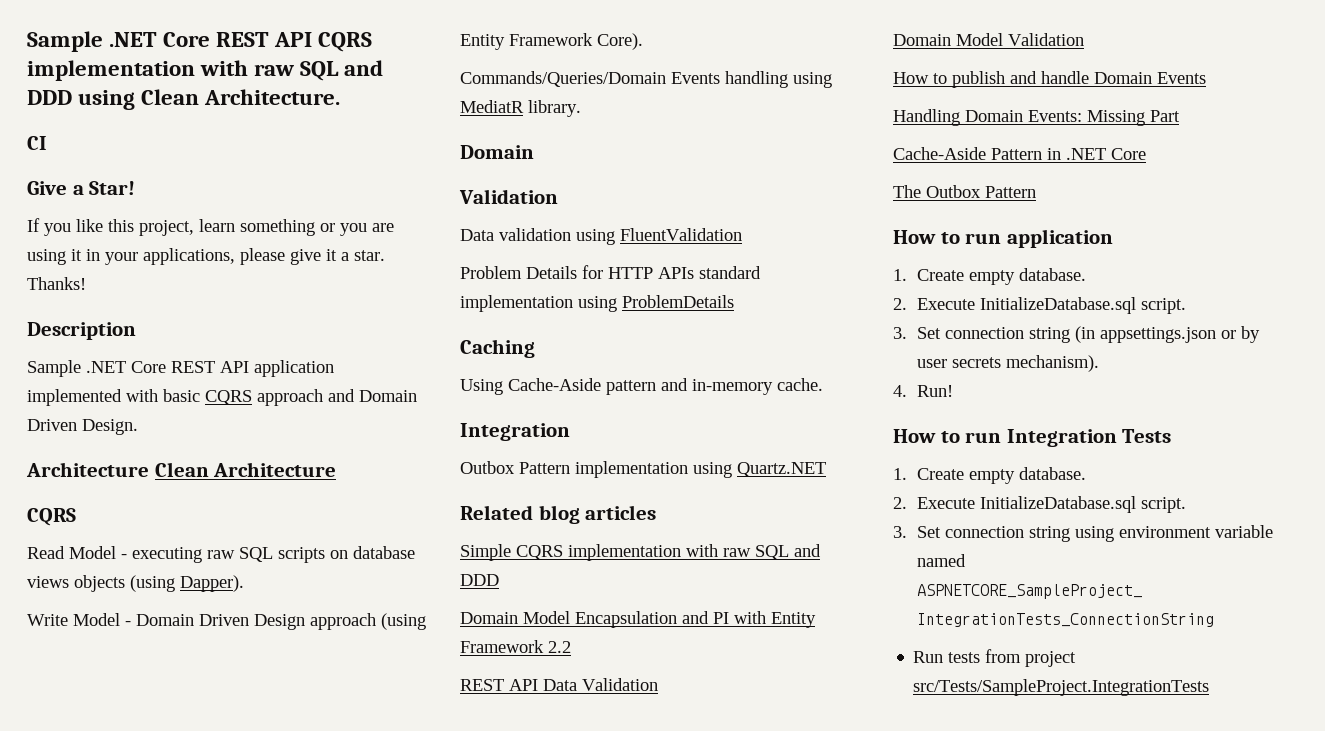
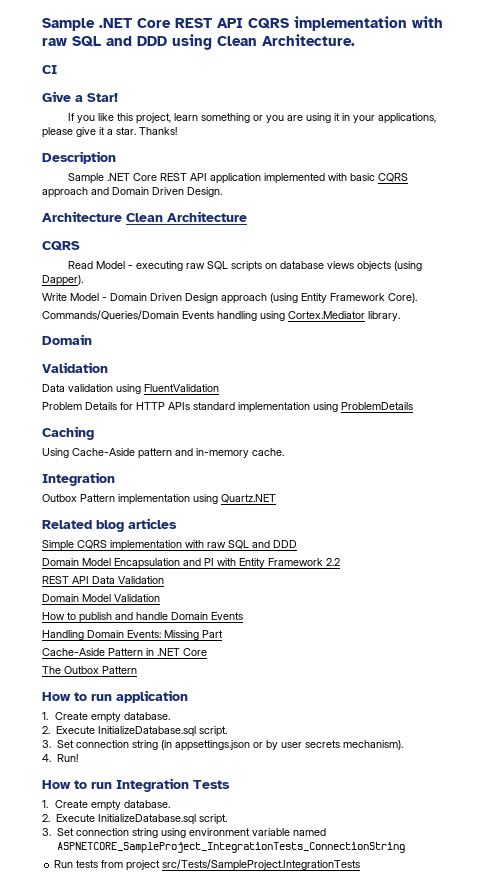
[460,100,524,113] MediatR -> [288,311,365,319] Cortex.Mediator

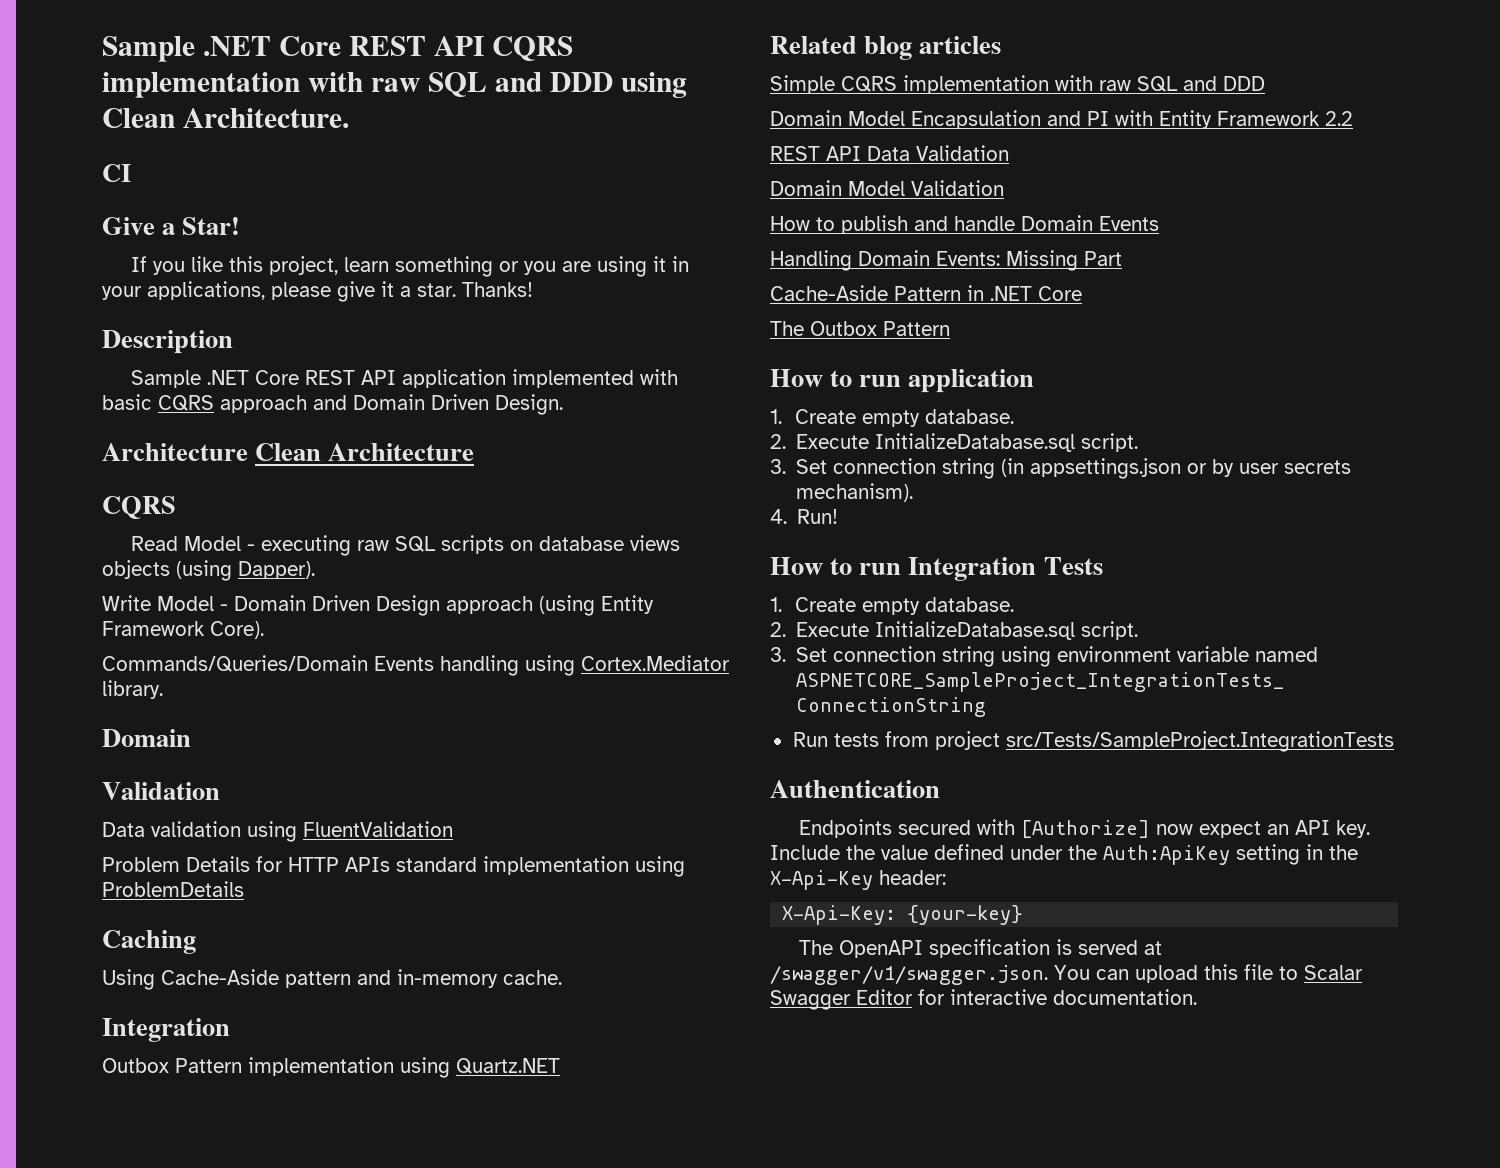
(361, 865) none -> [770,780,940,798] [798,819,1370,838] [770,844,1358,865] [770,870,946,890] [782,905,1024,925] [798,939,1162,958] [770,964,1363,985] [770,989,1197,1010] // Authentication // Endpoints secured with [Authorize] now expect an API key. Include the value defined under the Auth:ApiKey setting in the X-Api-Key header: // X-Api-Key: {your-key} // The OpenAPI specification is served at /swagger/v1/swagger.json. You can upload this file to Scalar Swagger Editor for interactive documentation.

